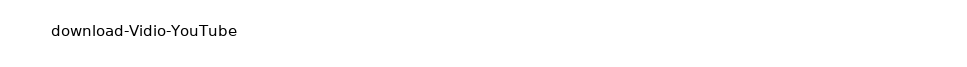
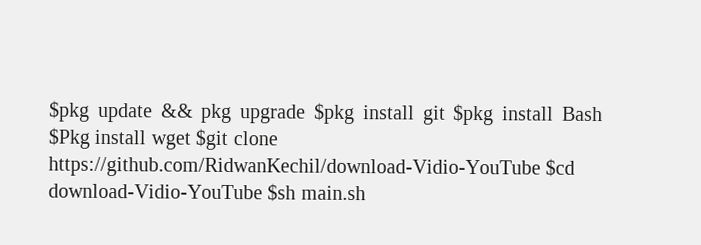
[51,25,237,36] download-Vidio-YouTube -> [48,100,604,126] [48,127,278,151] [48,156,576,180] [48,183,366,202] $pkg update && pkg upgrade $pkg install git $pkg install Bash $Pkg install wget $git clone https://github.com/RidwanKechil/download-Vidio-YouTube $cd download-Vidio-YouTube $sh main.sh

